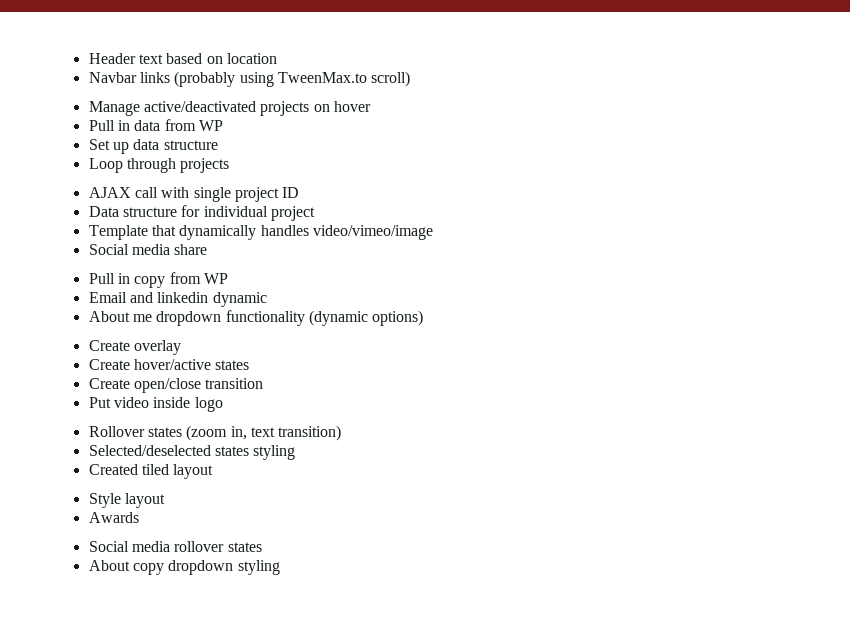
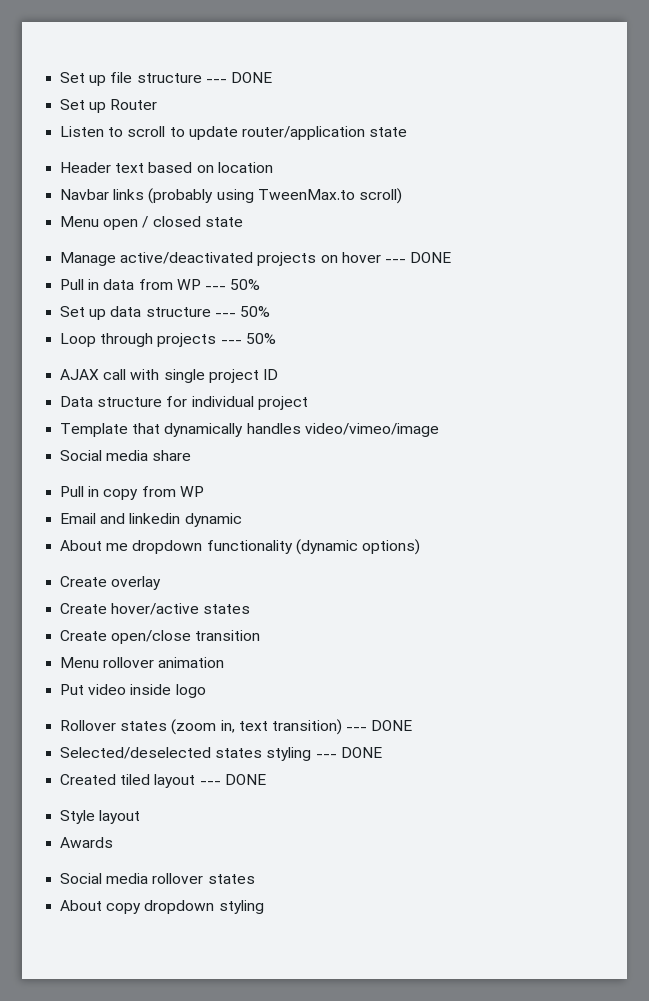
(88, 58) none -> [60,72,272,86] [60,99,158,113] [60,126,408,140] Set up file structure --- DONE // Set up Router // Listen to scroll to update router/application state //
(411, 79) none -> [60,216,243,230] // Menu open / closed state
(371, 106) none -> [384,252,452,263] --- DONE
(223, 125) none -> [204,279,261,290] --- 50%
(218, 145) none -> [214,306,270,317] --- 50%
(230, 165) none -> [220,333,276,344] --- 50%
(264, 383) none -> [60,657,225,668] // Menu rollover animation
(342, 433) none -> [346,720,413,731] --- DONE
(296, 452) none -> [315,747,382,758] --- DONE
(214, 471) none -> [199,774,266,785] --- DONE

